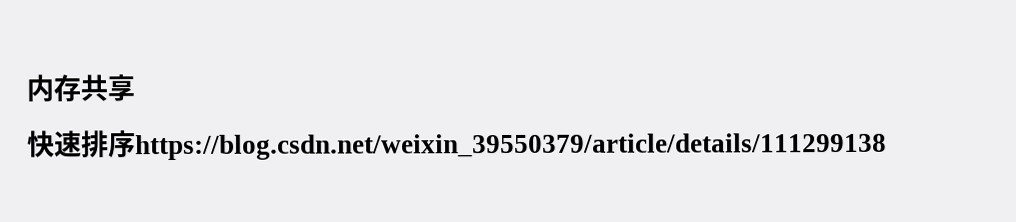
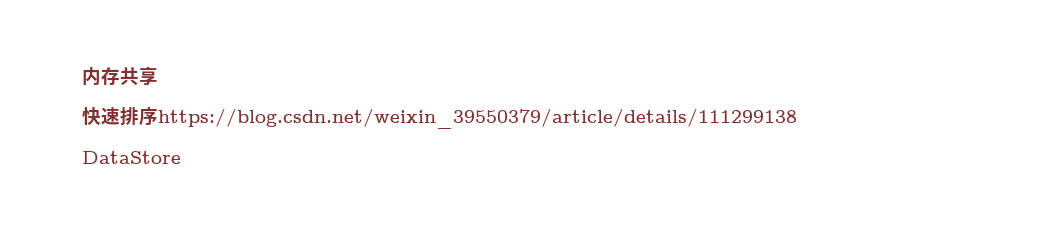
(887, 146) none -> [82,151,181,164] // DataStore

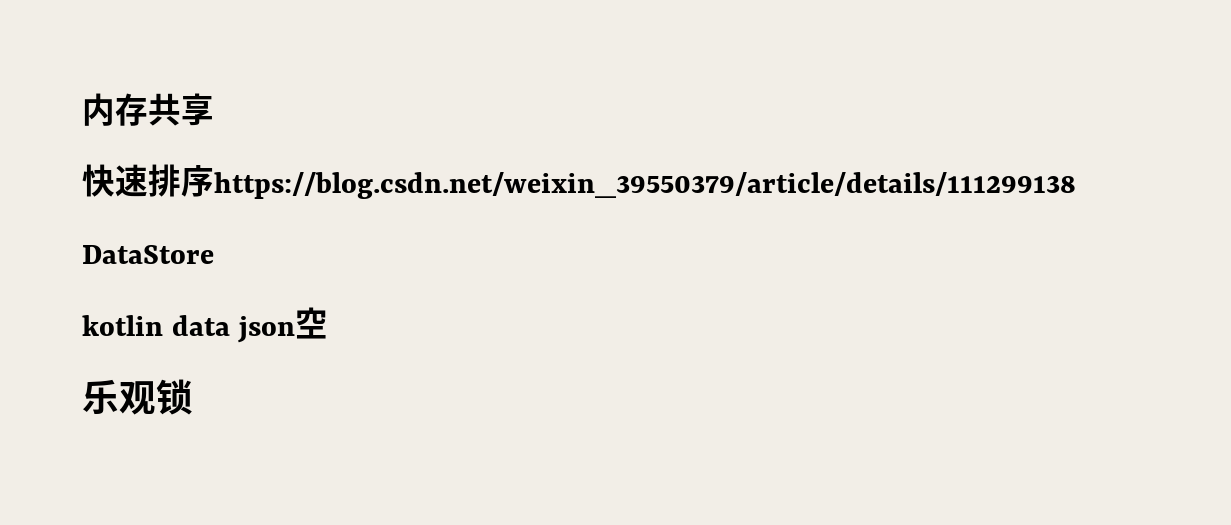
(181, 157) none -> [82,307,328,343] [82,379,193,415] // kotlin data json空 // 乐观锁

